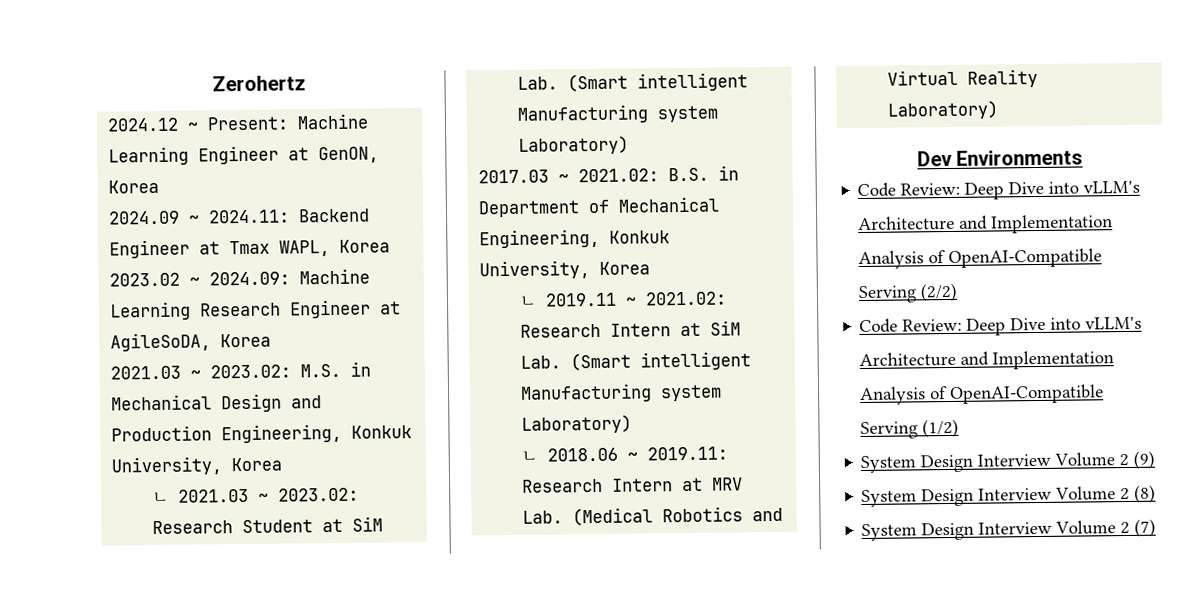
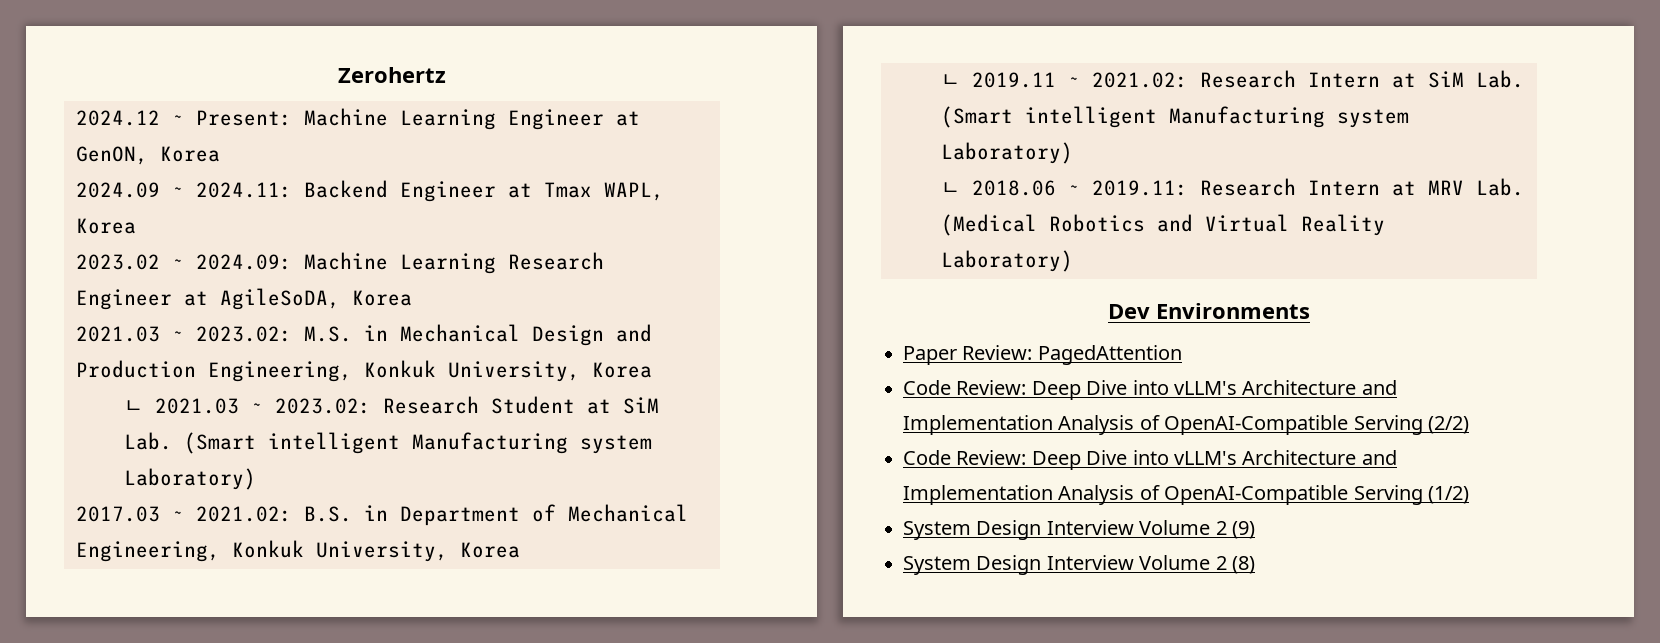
(1084, 157) none -> [903,345,1182,365] // Paper Review: PagedAttention
[861,518,1157,542] // System Design Interview Volume 2 (7) -> (1255, 565) none

